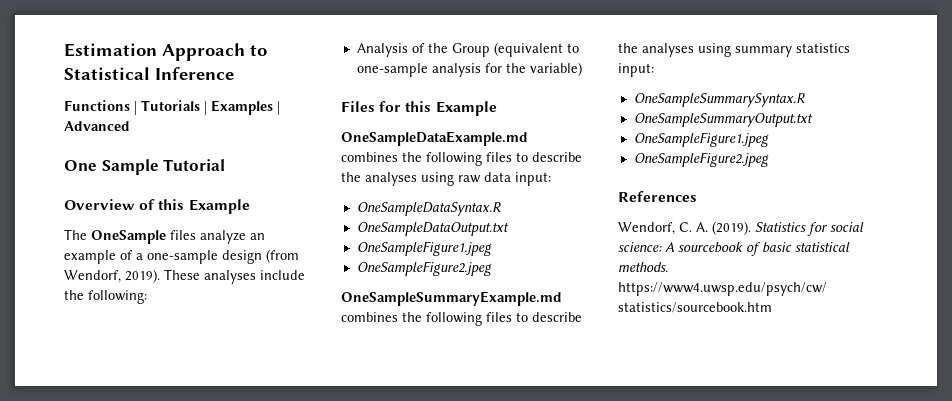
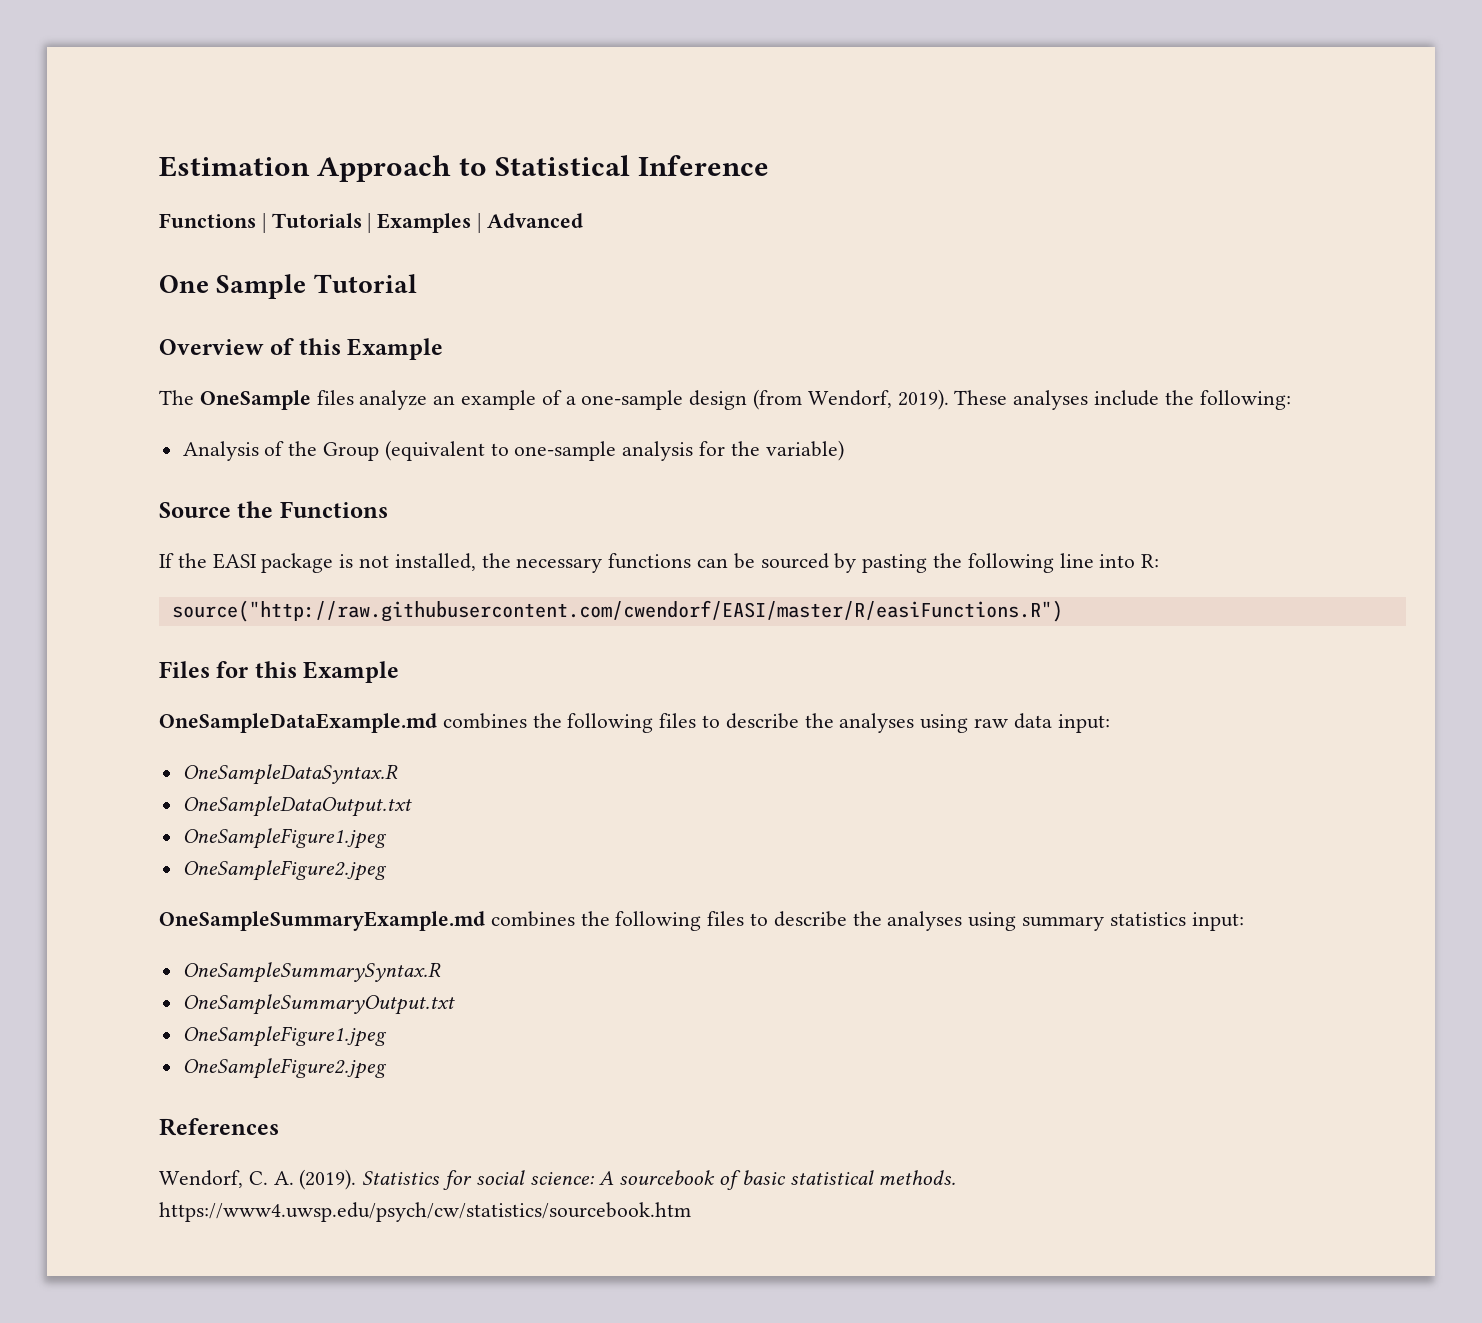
(582, 69) none -> [159,501,388,518] [159,553,1160,573] [171,600,1063,622] // Source the Functions // If the EASI package is not installed, the necessary functions can be sourced by pasting the following line into R: // source("http://raw.githubusercontent.com/cwendorf/EASI/master/R/easiFunctions.R")

